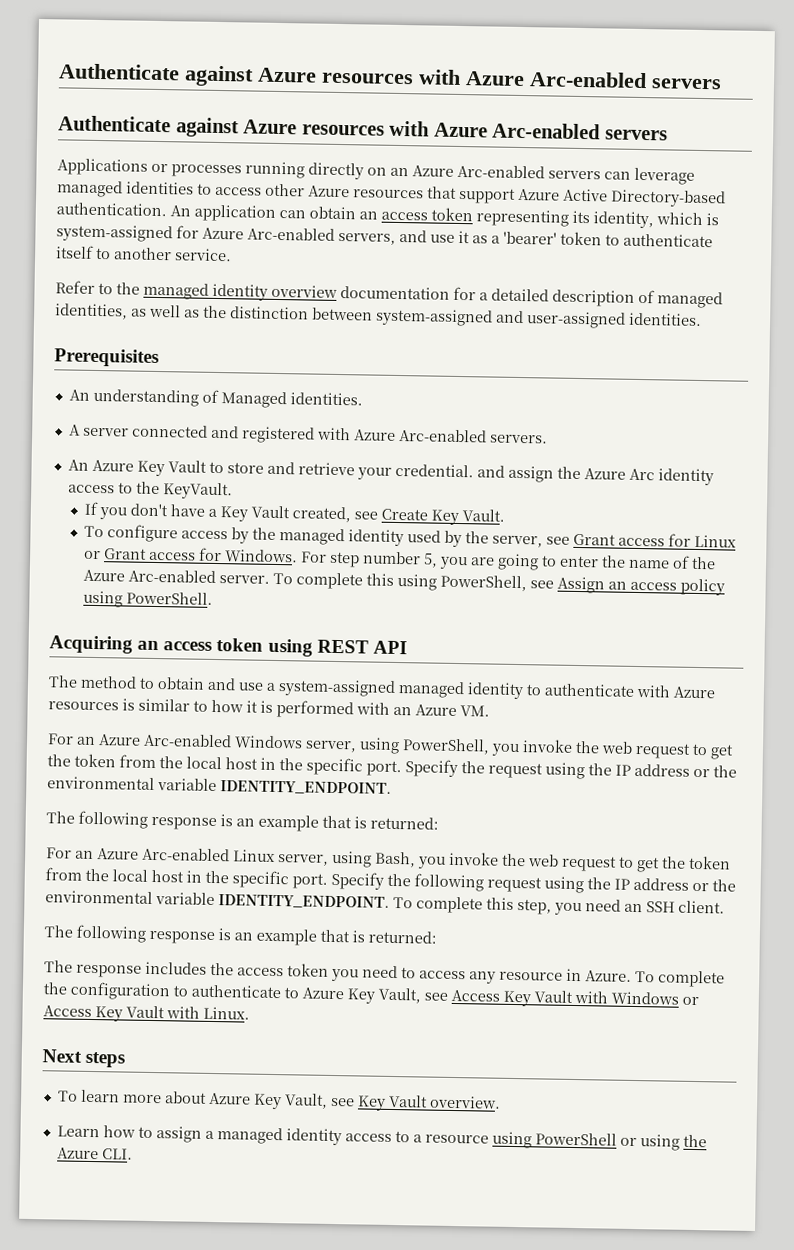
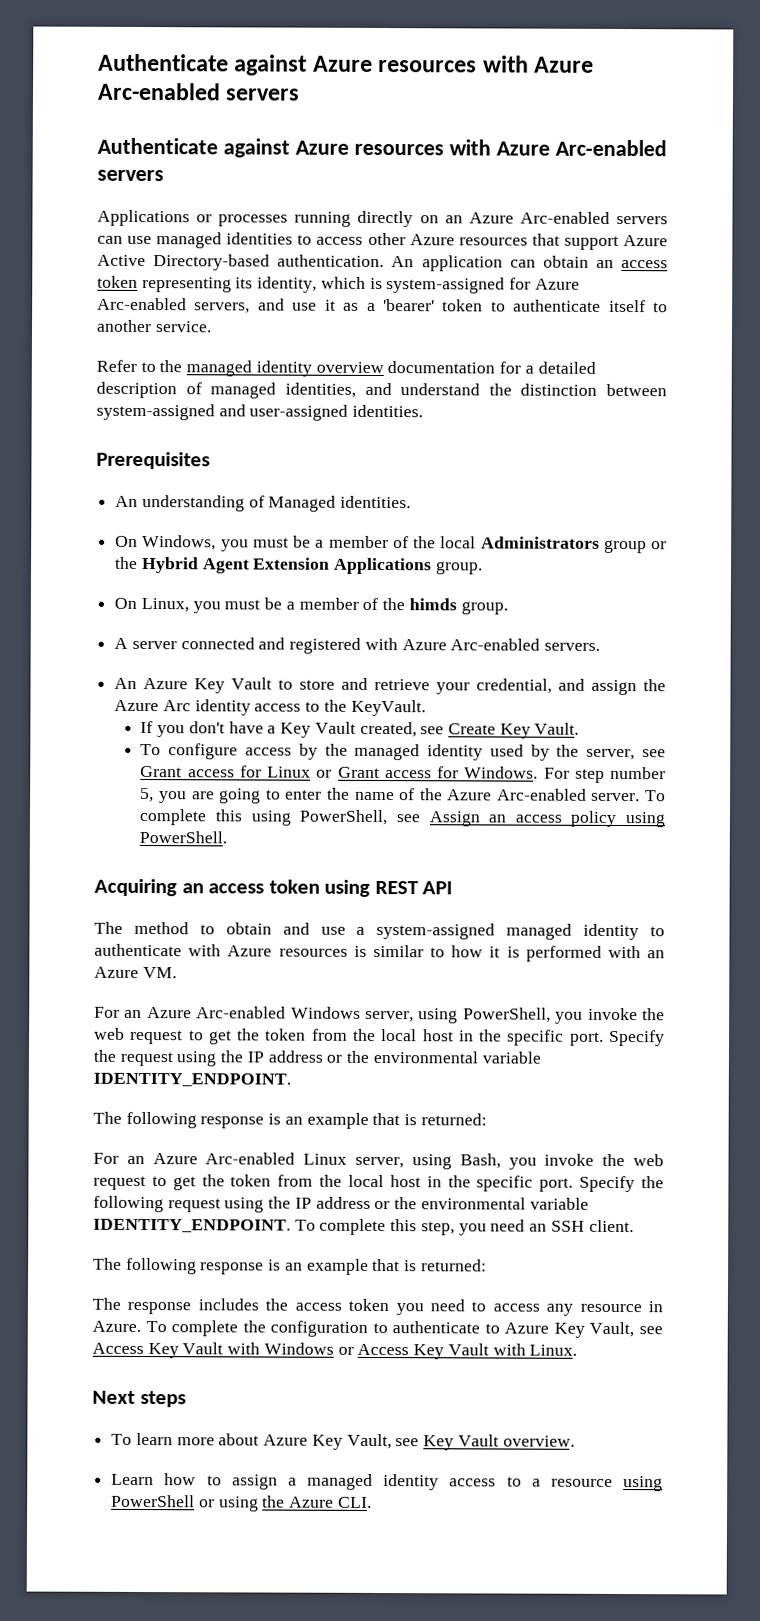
[634,167,695,185] leverage -> [127,235,153,245] use
[131,304,200,318] as well as -> [364,382,481,396] and understand
(363, 399) none -> [115,535,667,554] [115,556,483,575] [114,597,508,615] // On Windows, you must be a member of the local Administrators group or the Hybrid Agent Extension Applications group. // On Linux, you must be a member of the himds group.
[394,463,474,478] credential. -> [476,678,553,694] credential,

